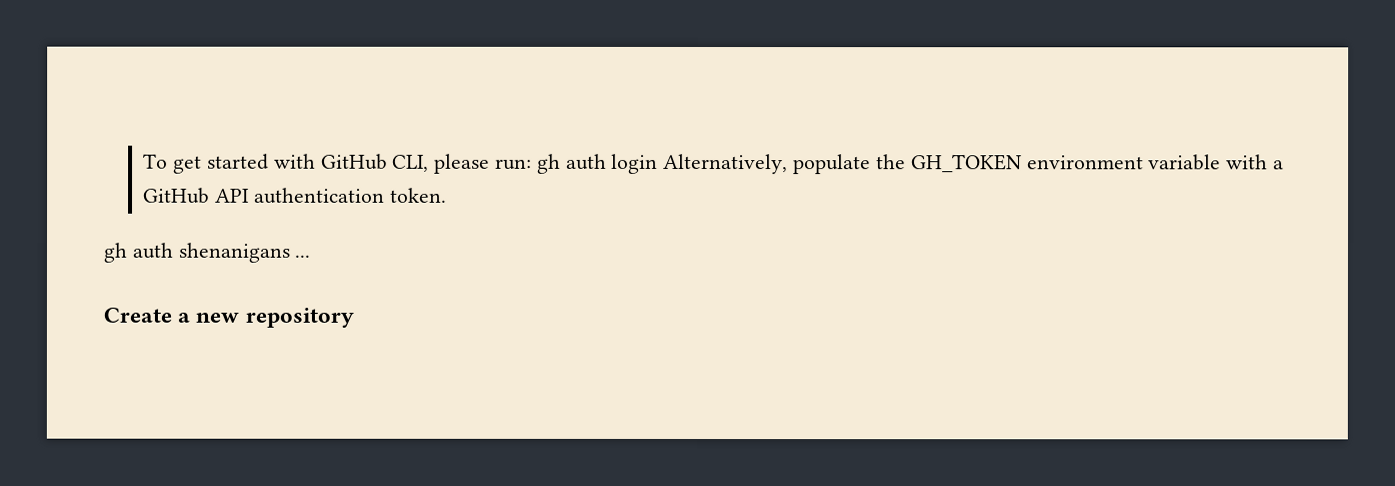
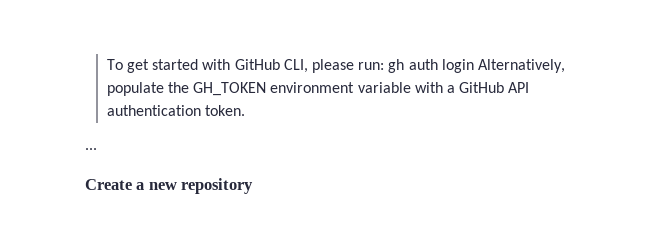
[103,242,291,263] gh auth shenanigans -> (246, 110) none

